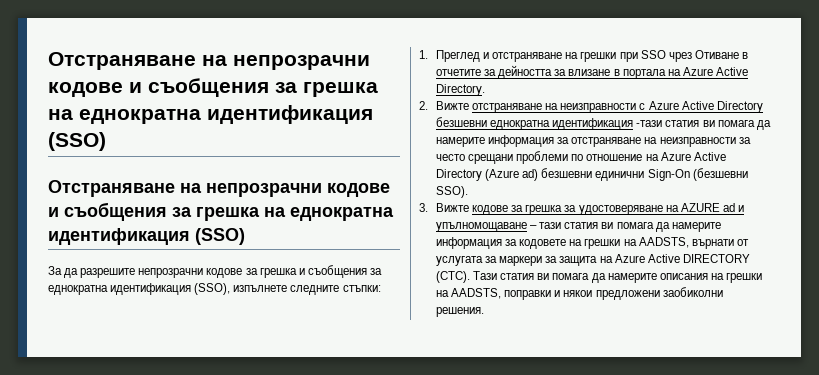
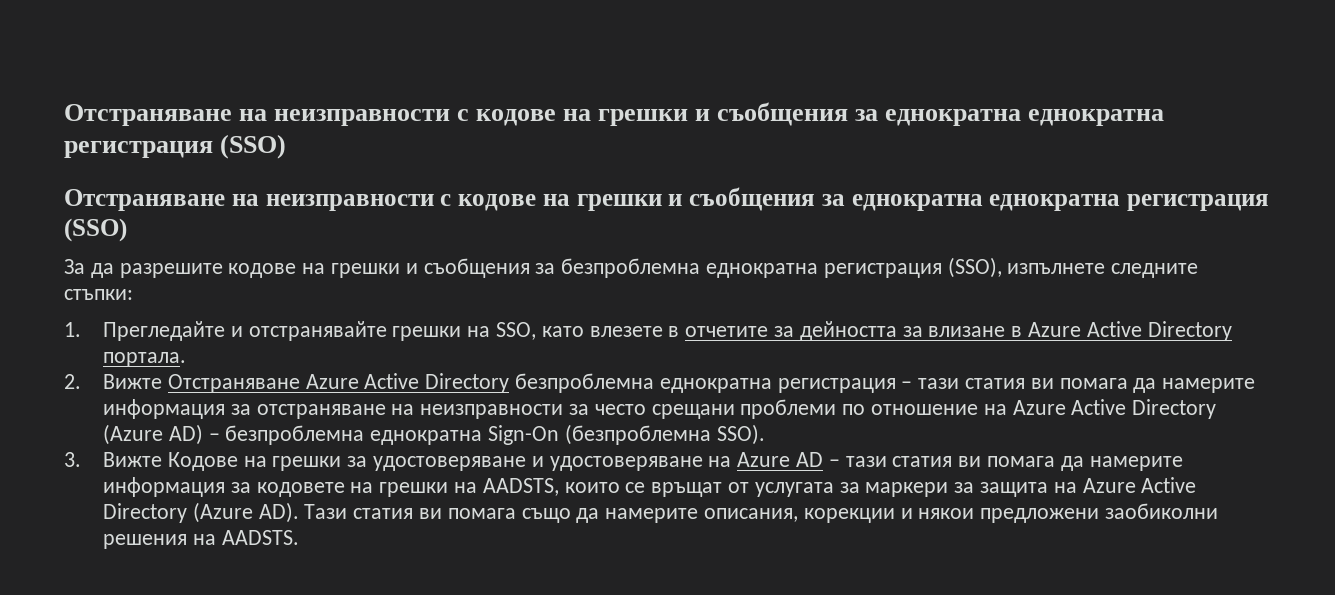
[48,52,370,70] [48,78,378,97] [48,105,373,124] [48,132,106,151] [48,180,390,197] [48,202,394,221] [48,228,245,245] [48,265,382,278] [48,283,192,295] Отстраняване на непрозрачни кодове и съобщения за грешка на еднократна идентификация (SSO) // Отстраняване на непрозрачни кодове и съобщения за грешка на еднократна идентификация (SSO) // За да разрешите непрозрачни кодове за грешка и съобщения за еднократна идентификация -> [64,102,1165,126] [64,134,287,159] [64,187,1269,211] [64,218,127,242] [64,258,942,278] Отстраняване на неизправности с кодове на грешки и съобщения за еднократна еднократна регистрация (SSO) // Отстраняване на неизправности с кодове на грешки и съобщения за еднократна еднократна регистрация (SSO) // За да разрешите кодове на грешки и съобщения за безпроблемна еднократна регистрация
[436,50,739,62] Преглед и отстраняване на грешки при SSO чрез Отиване -> [102,321,663,341] Прегледайте и отстранявайте грешки на SSO, като влезете
[622,67,748,79] [436,84,486,96] [419,101,763,113] [436,117,663,130] портала на Azure Active Directory. // 2. Вижте отстраняване на неизправности с Azure Active Directory безшевни еднократна идентификация -тази -> [1027,321,1232,341] [102,352,186,367] [64,373,960,393] Azure Active Directory портала. // 2. Вижте Отстраняване Azure Active Directory безпроблемна еднократна регистрация – тази
[522,168,748,181] [436,186,469,198] [419,203,744,215] [436,222,528,232] ad) безшевни единични Sign-On (безшевни SSO). // 3. Вижте кодове за грешка за удостоверяване на AZURE ad и упълномощаване -> [168,424,765,445] [64,452,823,471] AD) – безпроблемна еднократна Sign-On (безпроблемна SSO). // 3. Вижте Кодове на грешки за удостоверяване и удостоверяване на Azure AD
[691,239,734,249] върнати -> [564,482,723,497] които се връщат
[682,254,750,263] [436,271,471,283] DIRECTORY (СТС). -> [102,502,299,523] Directory (Azure AD).
[591,273,762,283] [436,288,552,300] да намерите описания на грешки на AADSTS, поправки -> [521,508,895,523] също да намерите описания, корекции
[436,307,485,317] решения. -> [102,530,299,549] решения на AADSTS.

